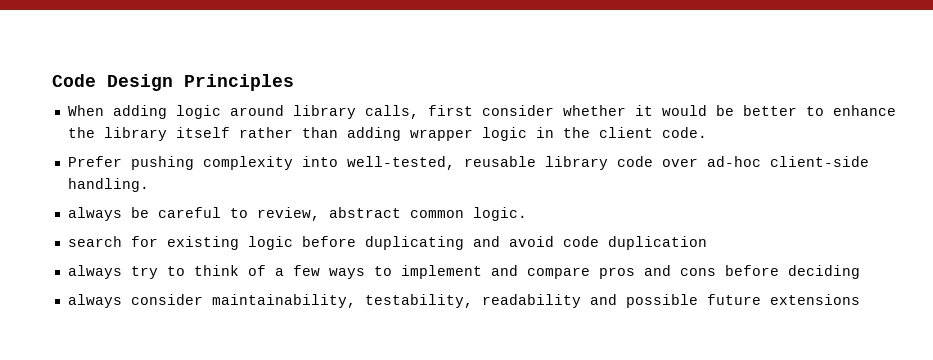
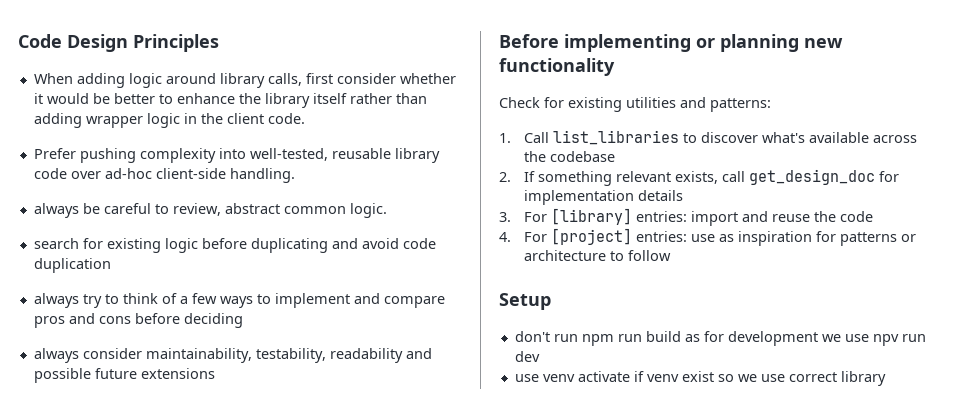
(860, 299) none -> [499,34,843,52] [499,58,615,76] [499,97,771,112] [499,130,918,145] [524,151,616,162] [499,169,900,186] [524,190,684,205] [499,208,874,226] [499,228,917,246] [524,250,672,261] [499,293,551,310] [514,331,926,346] [514,351,540,362] [514,371,886,386] // Before implementing or planning new functionality // Check for existing utilities and patterns: // 1. Call list_libraries to discover what's available across the codebase // 2. If something relevant exists, call get_design_doc for implementation details // 3. For [library] entries: import and reuse the code // 4. For [project] entries: use as inspiration for patterns or architecture to follow // Setup // don't run npm run build as for development we use npv run dev // use venv activate if venv exist so we use correct library

